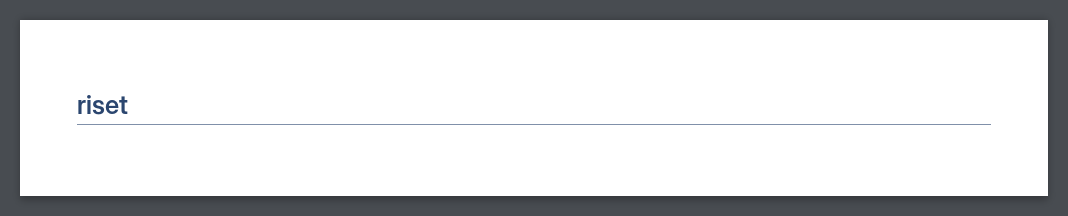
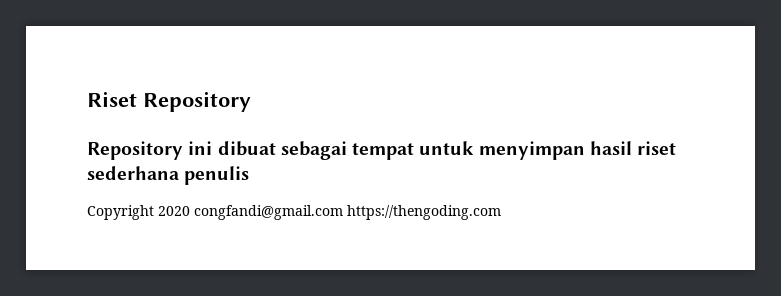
[77,95,128,115] riset -> [87,91,251,112] [87,141,677,160] [87,166,250,185] [87,205,501,220] Riset Repository // Repository ini dibuat sebagai tempat untuk menyimpan hasil riset sederhana penulis // Copyright 2020 congfandi@gmail.com https://thengoding.com

